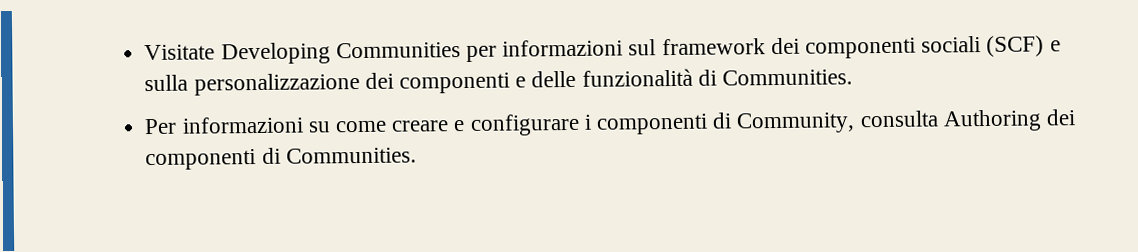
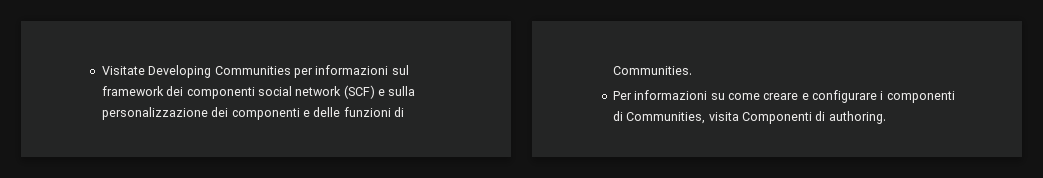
[921,36,982,53] sociali -> [257,86,342,96] social network
[581,68,693,87] funzionalità -> [343,107,391,117] funzioni
[736,109,1077,134] [145,147,417,171] Community, consulta Authoring dei componenti di Communities. -> [626,111,886,124] Communities, visita Componenti di authoring.

